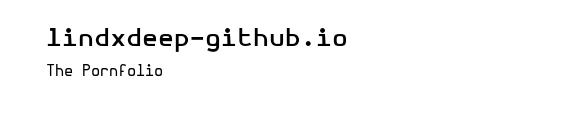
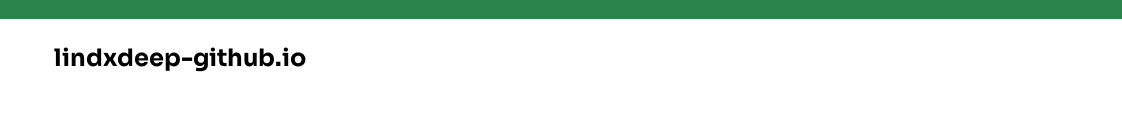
[46,64,163,76] // The Pornfolio -> (306, 59) none

